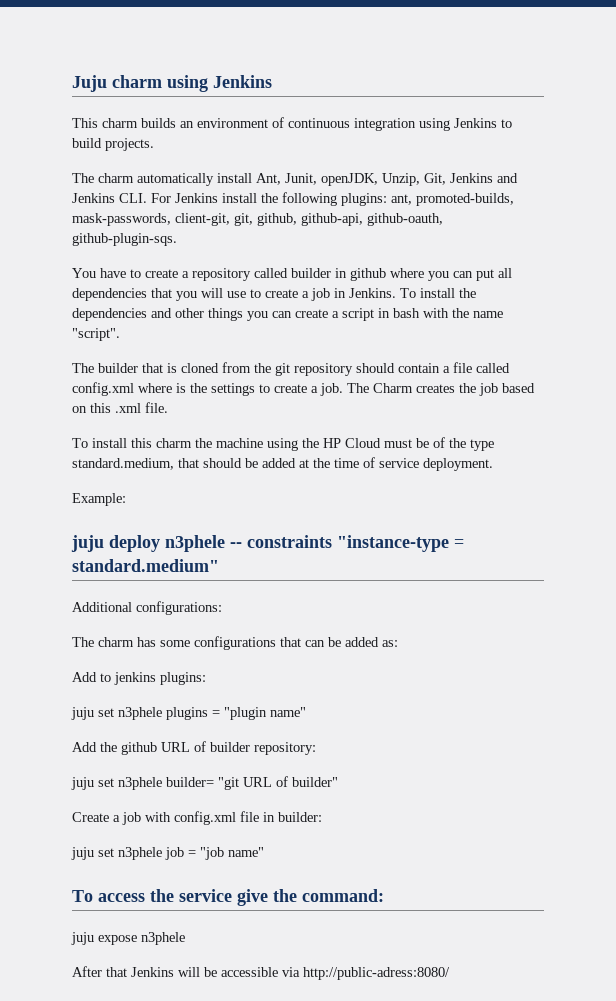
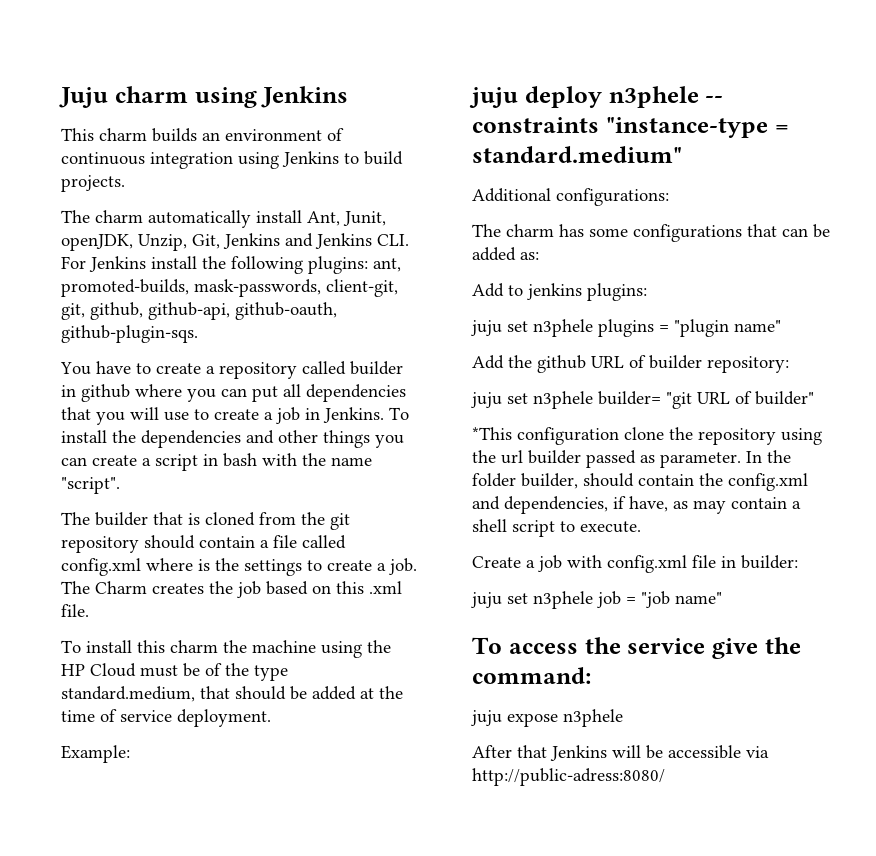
(338, 782) none -> [472,427,822,445] [472,450,791,468] [472,473,808,491] [472,496,801,514] [472,519,641,537] // *This configuration clone the repository using the url builder passed as parameter. In the folder builder, should contain the config.xml and dependencies, if have, as may contain a shell script to execute.

